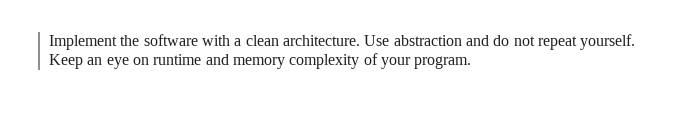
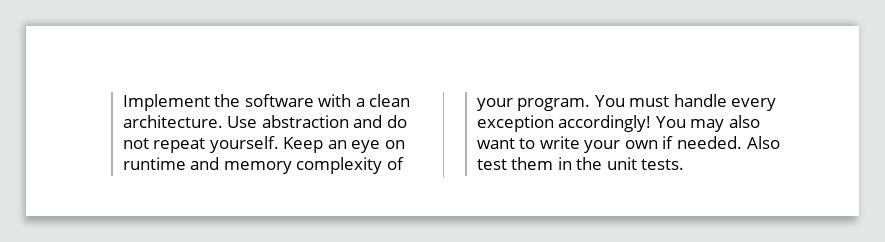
(472, 62) none -> [594,94,777,111] [476,115,760,132] [476,136,780,153] [476,157,685,170] You must handle every exception accordingly! You may also want to write your own if needed. Also test them in the unit tests.

